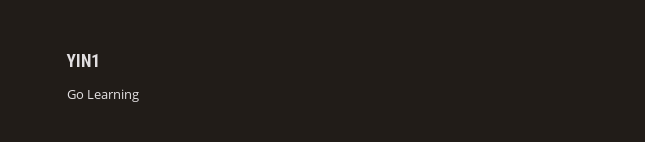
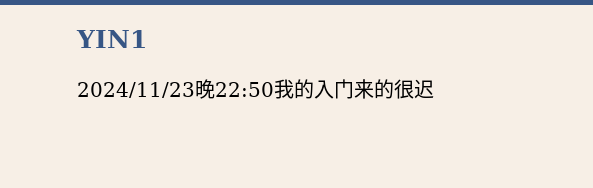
[67,89,140,102] Go Learning -> [77,79,434,99] 2024/11/23晚22:50我的入门来的很迟

